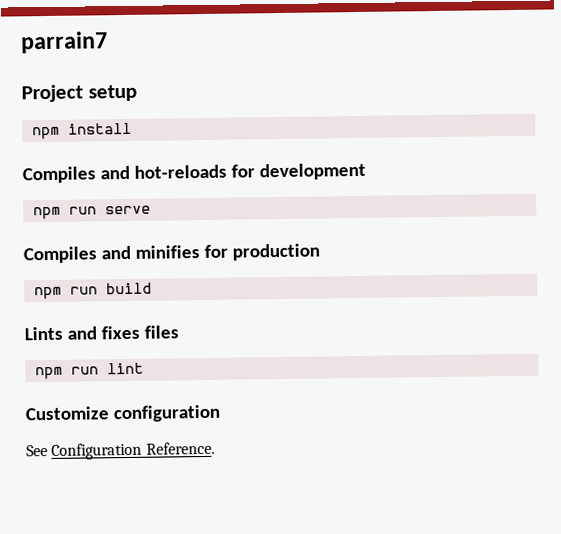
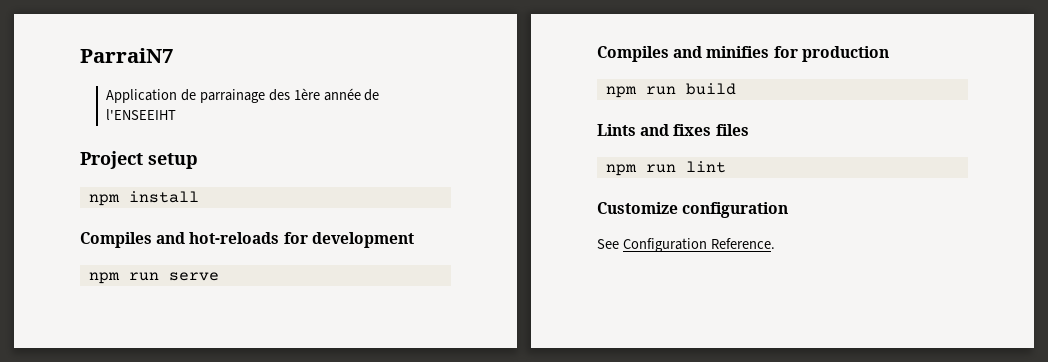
[20,31,108,54] parrain7 -> [80,48,173,63] [105,88,380,103] [105,109,176,120] ParraiN7 // Application de parrainage des 1ère année de l'ENSEEIHT

